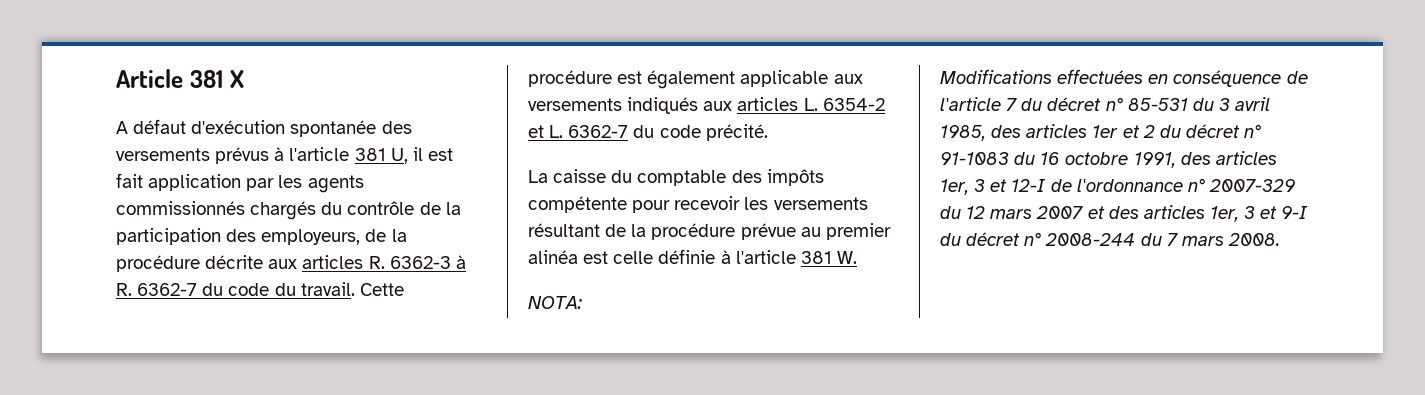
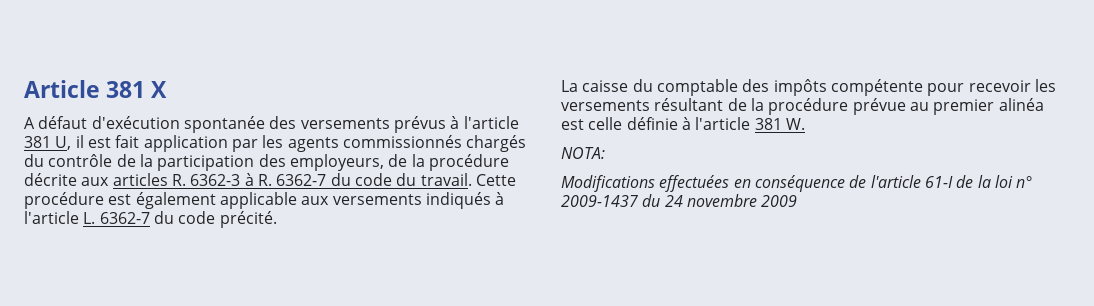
[703,97,885,111] [528,125,544,138] aux articles L. 6354-2 et -> [495,192,505,205] [24,211,79,224] à l'article
[1006,97,1271,111] [940,124,1262,141] [940,151,1277,168] [940,178,1295,195] [940,205,1309,222] [940,232,1280,246] 7 du décret n° 85-531 du 3 avril 1985, des articles 1er et 2 du décret n° 91-1083 du 16 octobre 1991, des articles 1er, 3 et 12-I de l'ordonnance n° 2007-329 du 12 mars 2007 et des articles 1er, 3 et 9-I du décret n° 2008-244 du 7 mars 2008. -> [924,175,1033,188] [561,194,798,207] 61-I de la loi n° 2009-1437 du 24 novembre 2009

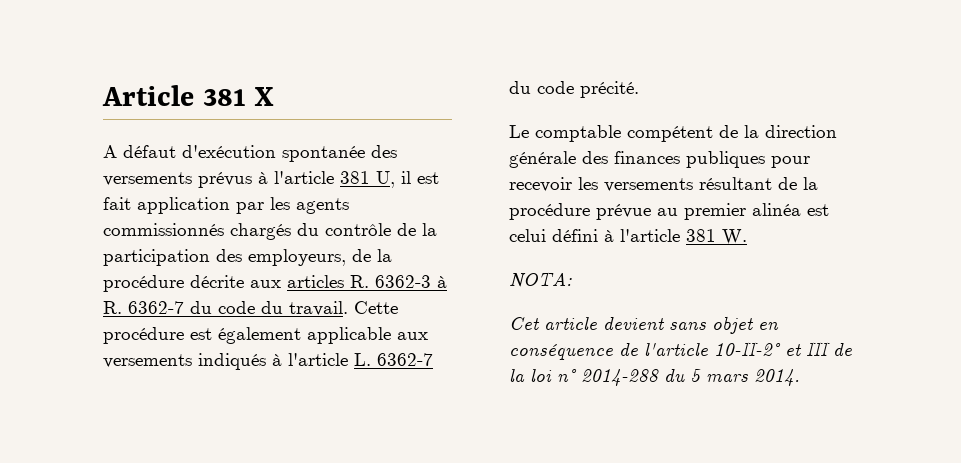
[561,79,923,96] La caisse du comptable des impôts compétente -> [509,125,837,142] [509,151,765,168] Le comptable compétent de la direction générale des finances publiques
[588,117,678,130] celle définie -> [509,229,598,242] celui défini
[561,175,730,192] Modifications effectuées -> [509,316,754,334] Cet article devient sans objet
[924,176,953,188] 61-I -> [714,342,830,356] 10-II-2° et III
[561,194,798,207] 2009-1437 du 24 novembre 2009 -> [581,369,800,386] 2014-288 du 5 mars 2014.

